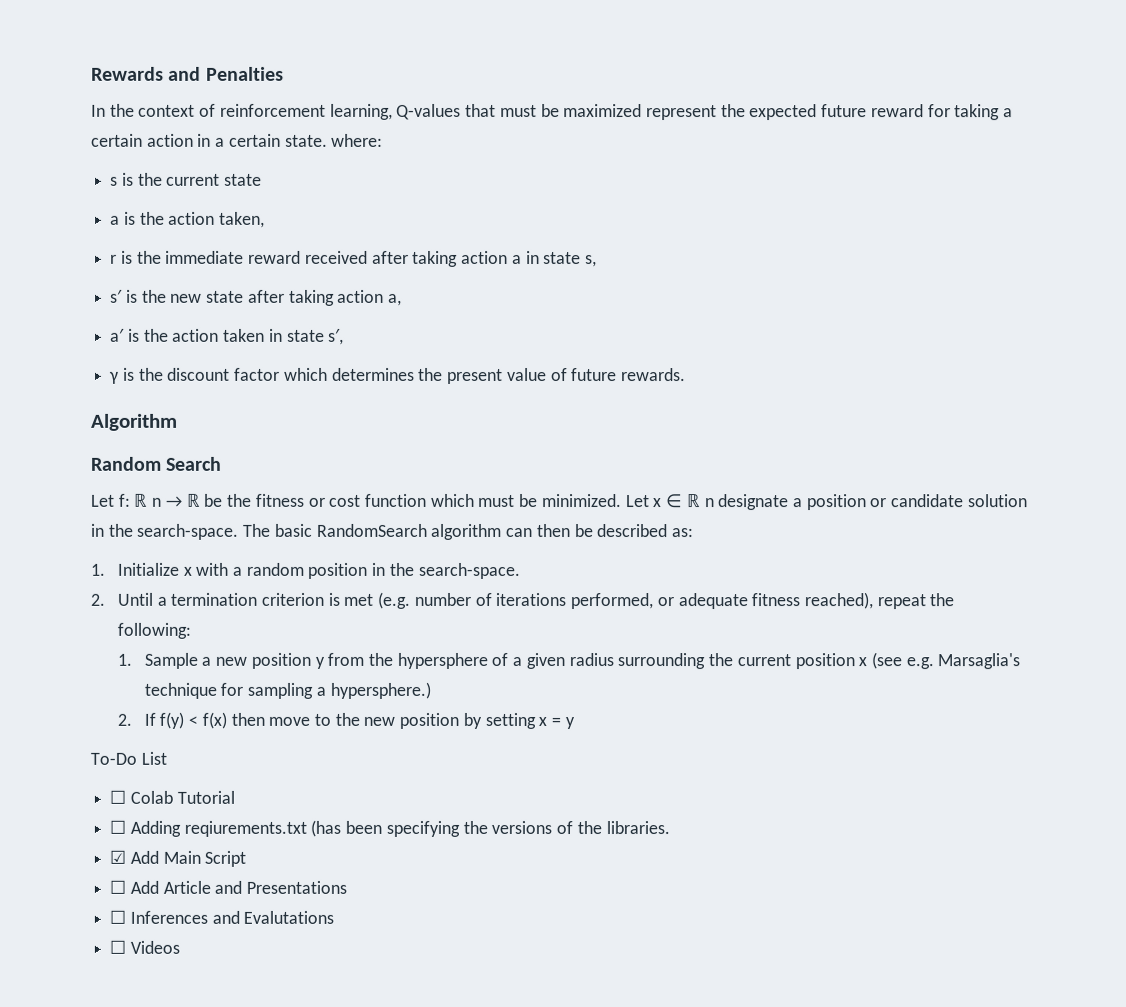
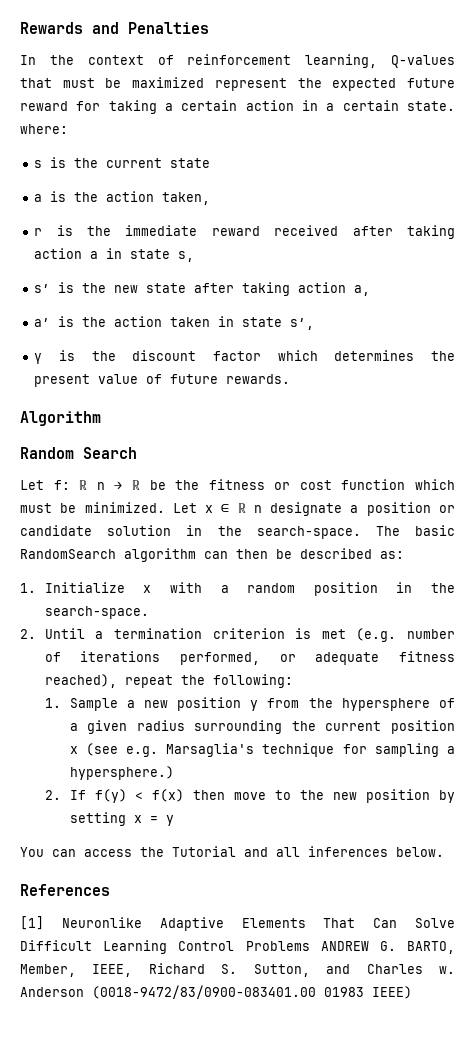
[90,751,167,765] [109,789,235,804] [109,819,670,837] [109,849,247,867] [109,879,348,894] [109,909,335,924] [109,939,180,954] To-Do List // ☐ Colab Tutorial // ☐ Adding reqiurements.txt (has been specifying the versions of the libraries. // ☑ Add Main Script // ☐ Add Article and Presentations // ☐ Inferences and Evalutations // ☐ Videos -> [20,846,444,857] [20,884,110,896] [20,916,455,931] [20,940,456,954] [20,963,456,977] [20,985,412,999] You can access the Tutorial and all inferences below. // References // [1] Neuronlike Adaptive Elements That Can Solve Difficult Learning Control Problems ANDREW G. BARTO, Member, IEEE, Richard S. Sutton, and Charles w. Anderson (0018-9472/83/0900-083401.00 01983 IEEE)

